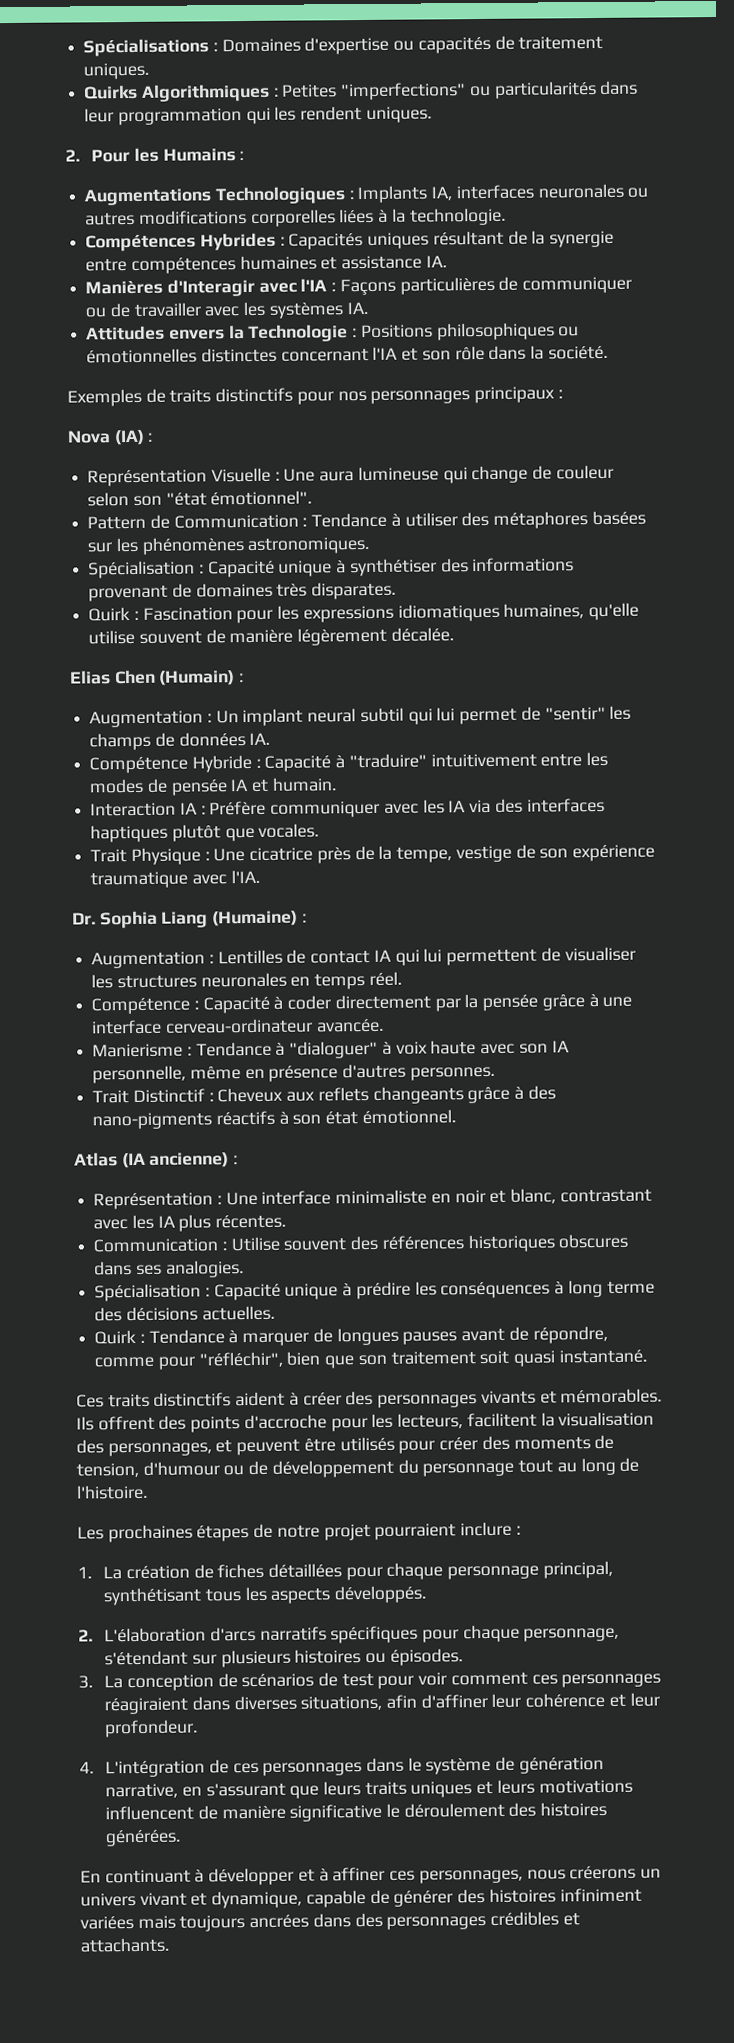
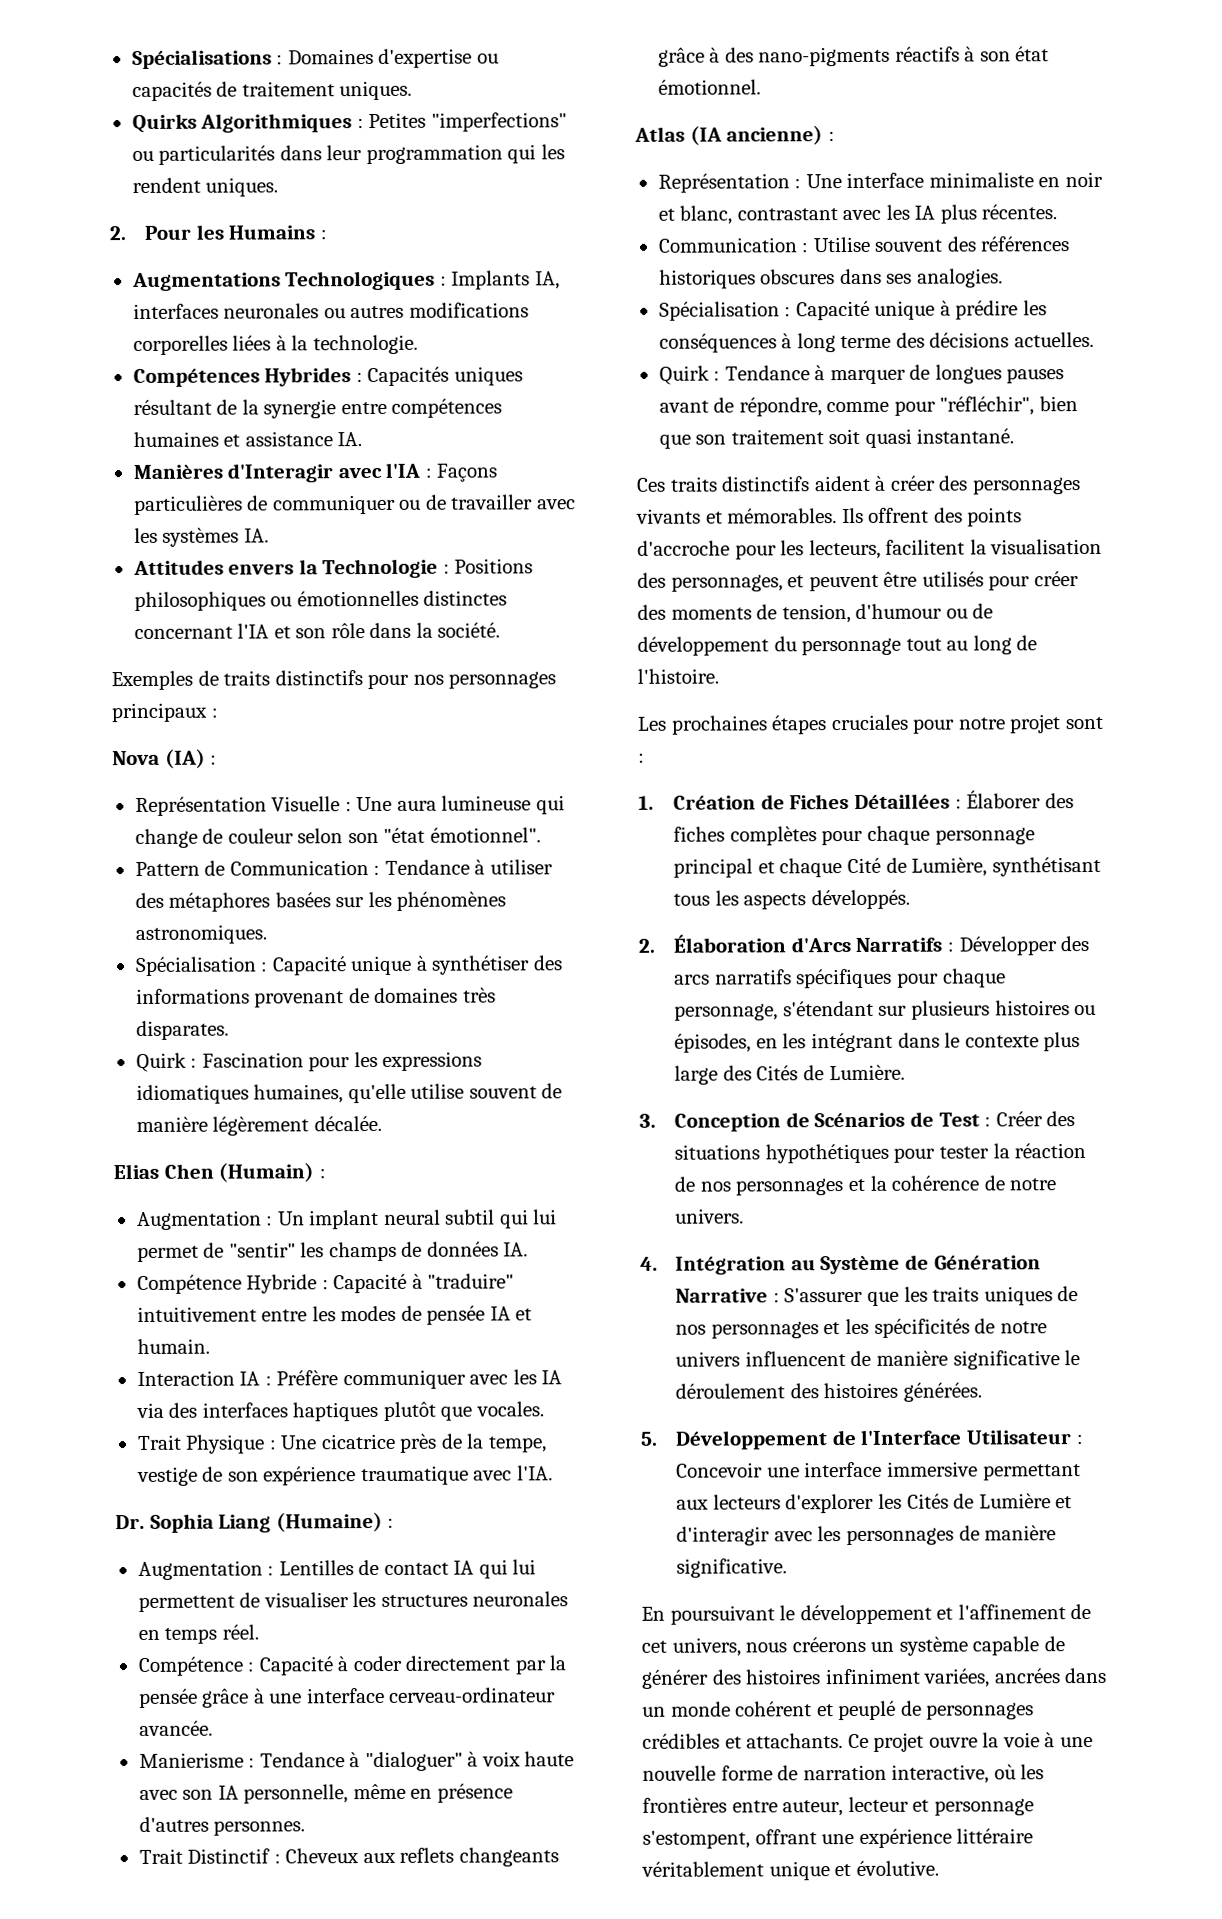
[253,1521,521,1541] [77,1560,613,1581] de notre projet pourraient inclure : // 1. La création de fiches détaillées pour chaque personnage principal, -> [830,714,1104,734] [638,752,645,763] [638,790,1074,810] [673,825,1035,846] [673,857,988,878] cruciales pour notre projet sont : // 1. Création de Fiches Détaillées : Élaborer des fiches complètes pour chaque personnage principal et chaque Cité de Lumière,
[104,1626,256,1643] L'élaboration d'arcs -> [673,934,1090,956] [674,974,711,985] Élaboration d'Arcs Narratifs : Développer des arcs
[389,1648,463,1666] [78,1671,662,1692] [104,1692,660,1715] [104,1719,199,1738] [79,1756,604,1778] [105,1779,633,1799] épisodes. // 3. La conception de scénarios de test pour voir comment ces personnages réagiraient dans diverses situations, afin d'affiner leur cohérence et leur profondeur. // 4. L'intégration de ces personnages dans le système de génération narrative, en s'assurant que leurs traits uniques et leurs motivations -> [674,1032,1081,1053] [674,1064,905,1085] [639,1111,1076,1132] [674,1143,1087,1164] [674,1175,1057,1196] [675,1208,745,1224] [640,1254,1041,1275] [675,1286,1079,1306] [675,1318,1047,1339] [675,1351,741,1367] épisodes, en les intégrant dans le contexte plus large des Cités de Lumière. // 3. Conception de Scénarios de Test : Créer des situations hypothétiques pour tester la réaction de nos personnages et la cohérence de notre univers. // 4. Intégration au Système de Génération Narrative : S'assurer que les traits uniques de nos personnages et les spécificités de notre univers
[80,1865,661,1886] [80,1890,303,1909] En continuant à développer et à affiner ces personnages, nous créerons un univers vivant et dynamique, -> [640,1429,1084,1450] [676,1461,1081,1481] [676,1493,1073,1514] [676,1525,1057,1546] [676,1558,788,1578] [641,1603,1092,1625] [641,1636,968,1657] 5. Développement de l'Interface Utilisateur : Concevoir une interface immersive permettant aux lecteurs d'explorer les Cités de Lumière et d'interagir avec les personnages de manière significative. // En poursuivant le développement et l'affinement de cet univers, nous créerons un système
[80,1911,580,1932] [80,1937,169,1953] variées mais toujours ancrées dans des personnages crédibles et attachants. -> [923,1667,1108,1688] [642,1700,1035,1721] [642,1732,1093,1752] [642,1764,1045,1784] [642,1796,1034,1817] [642,1828,1034,1849] [641,1860,939,1881] variées, ancrées dans un monde cohérent et peuplé de personnages crédibles et attachants. Ce projet ouvre la voie à une nouvelle forme de narration interactive, où les frontières entre auteur, lecteur et personnage s'estompent, offrant une expérience littéraire véritablement unique et évolutive.

